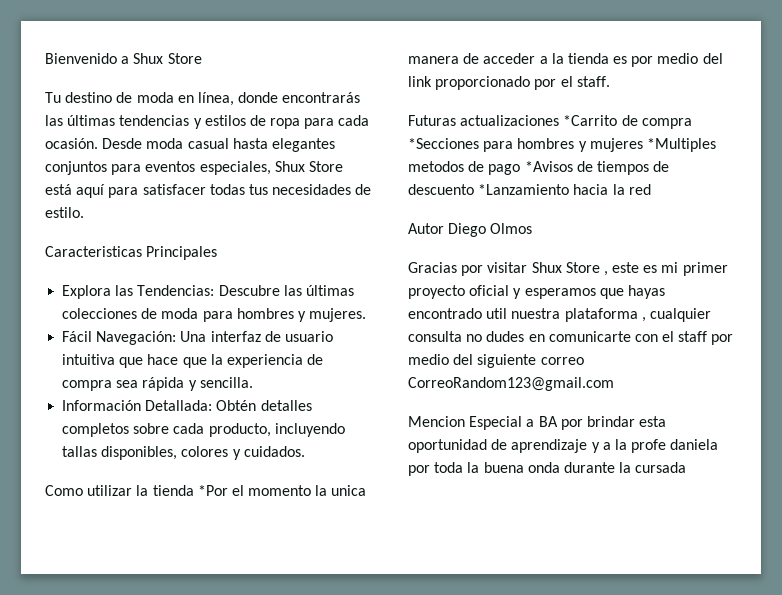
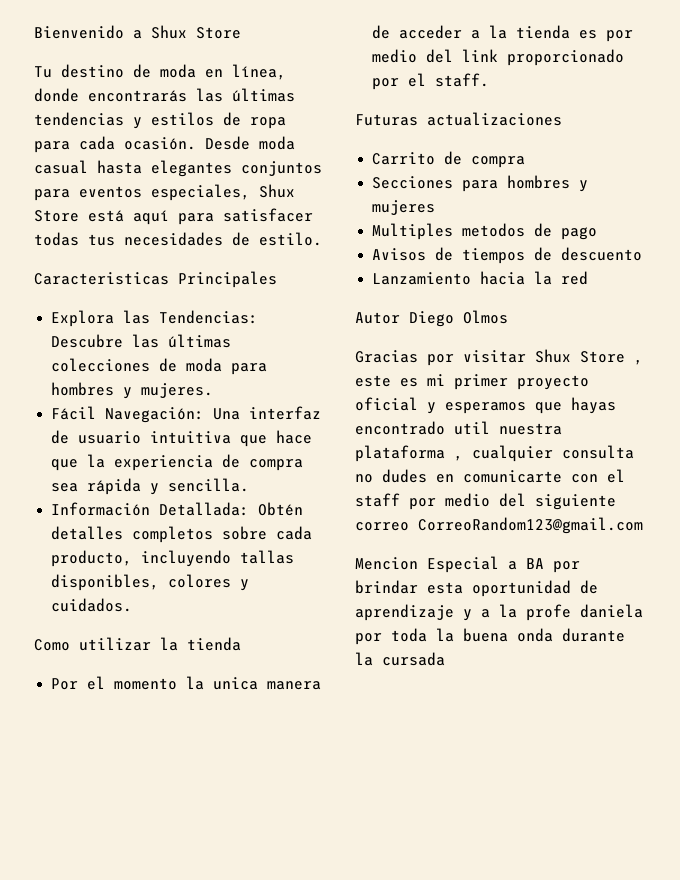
[197,485,228,496] *Por -> [51,678,79,690] // Por
[563,115,692,129] [408,138,479,149] *Carrito de compra *Secciones -> [372,151,526,168] [372,176,454,189] // Carrito de compra // Secciones
[646,138,716,152] *Multiples -> [372,223,454,240] // Multiples
[524,161,573,172] *Avisos -> [372,248,427,261] // Avisos
[478,184,570,195] *Lanzamiento -> [372,272,472,285] // Lanzamiento

